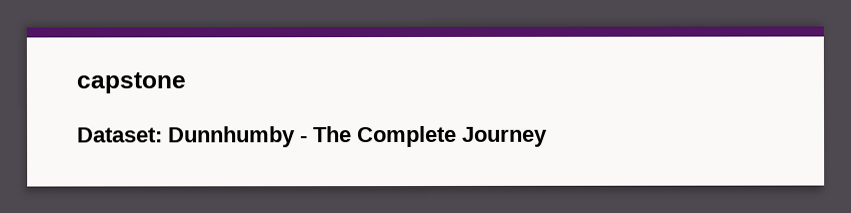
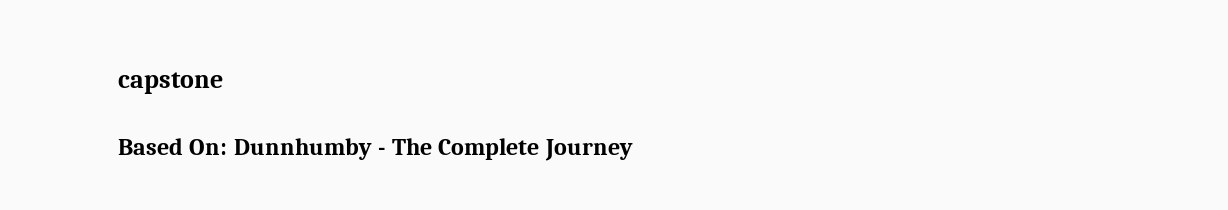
[77,127,163,143] Dataset: -> [118,138,228,155] Based On:

